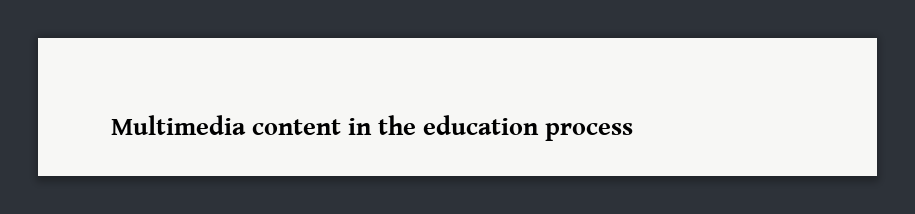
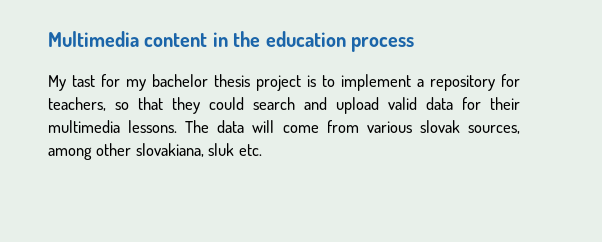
(633, 132) none -> [48,74,520,91] [48,97,520,114] [48,120,520,134] [48,143,262,160] // My tast for my bachelor thesis project is to implement a repository for teachers, so that they could search and upload valid data for their multimedia lessons. The data will come from various slovak sources, among other slovakiana, sluk etc.

